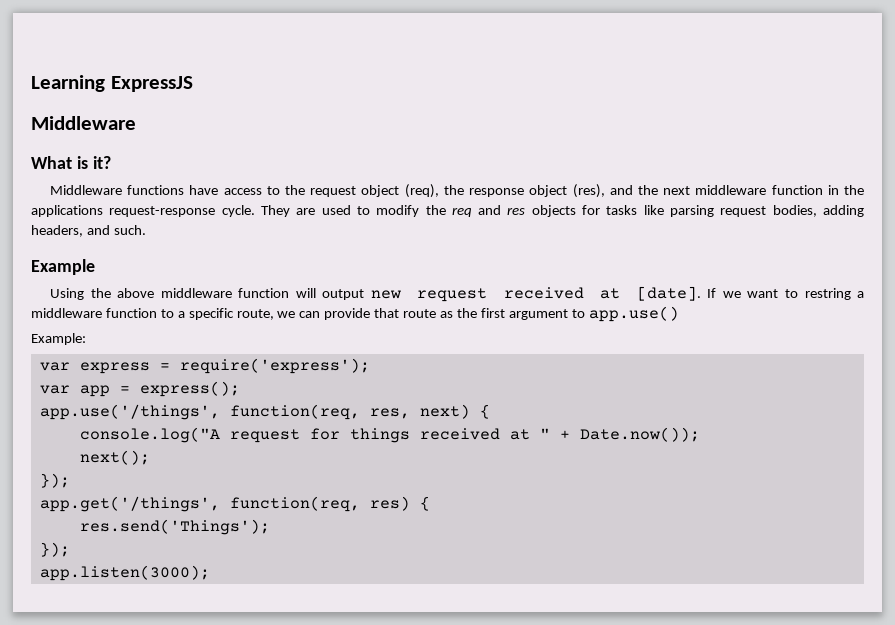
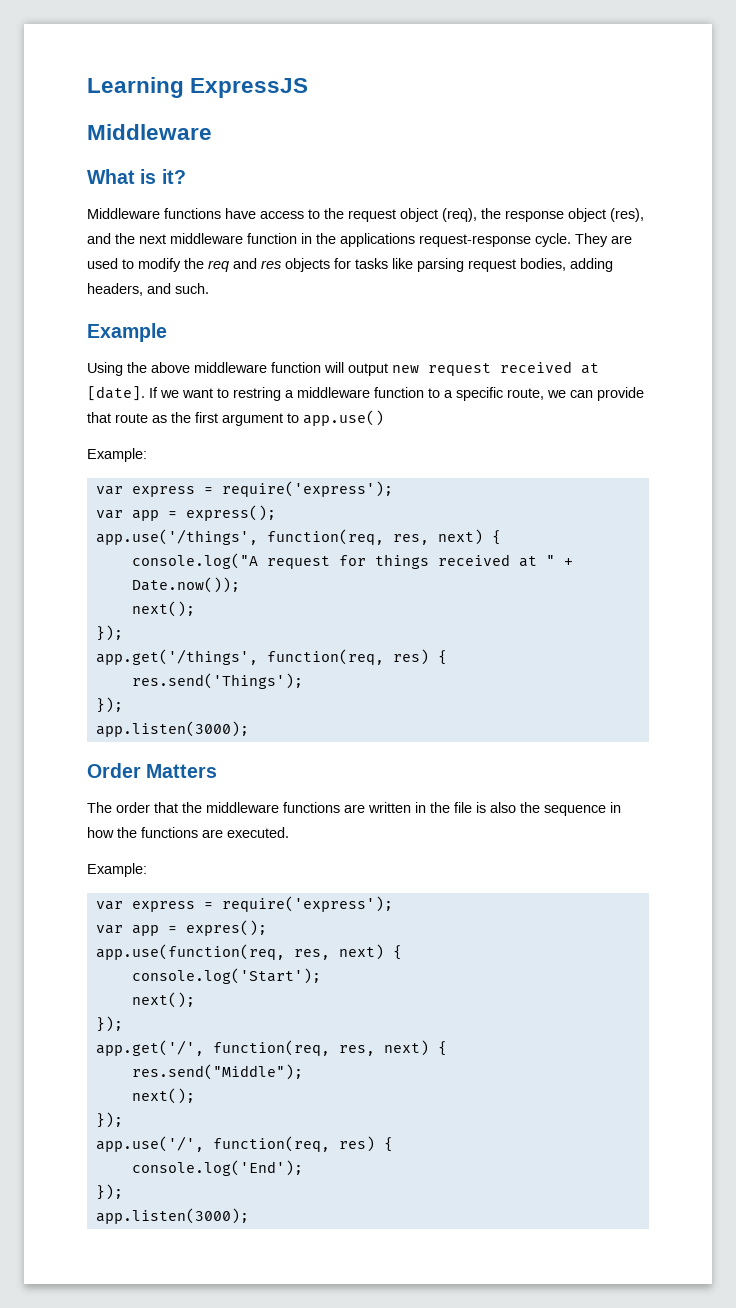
(210, 573) none -> [87,763,218,778] [87,802,621,816] [87,827,289,838] [87,863,147,877] [95,896,393,912] [95,920,267,936] [95,944,402,960] [131,968,321,984] [131,992,195,1008] [95,1016,123,1032] [95,1040,447,1056] [131,1064,303,1080] [131,1088,195,1104] [95,1112,123,1128] [95,1136,393,1152] [131,1160,303,1176] [95,1184,123,1200] [95,1208,249,1224] // Order Matters // The order that the middleware functions are written in the file is also the sequence in how the functions are executed. // Example: // var express = require('express'); // var app = expres(); // app.use(function(req, res, next) { // console.log('Start'); // next(); // }); // app.get('/', function(req, res, next) { // res.send("Middle"); // next(); // }); // app.use('/', function(req, res) { // console.log('End'); // }); // app.listen(3000);

